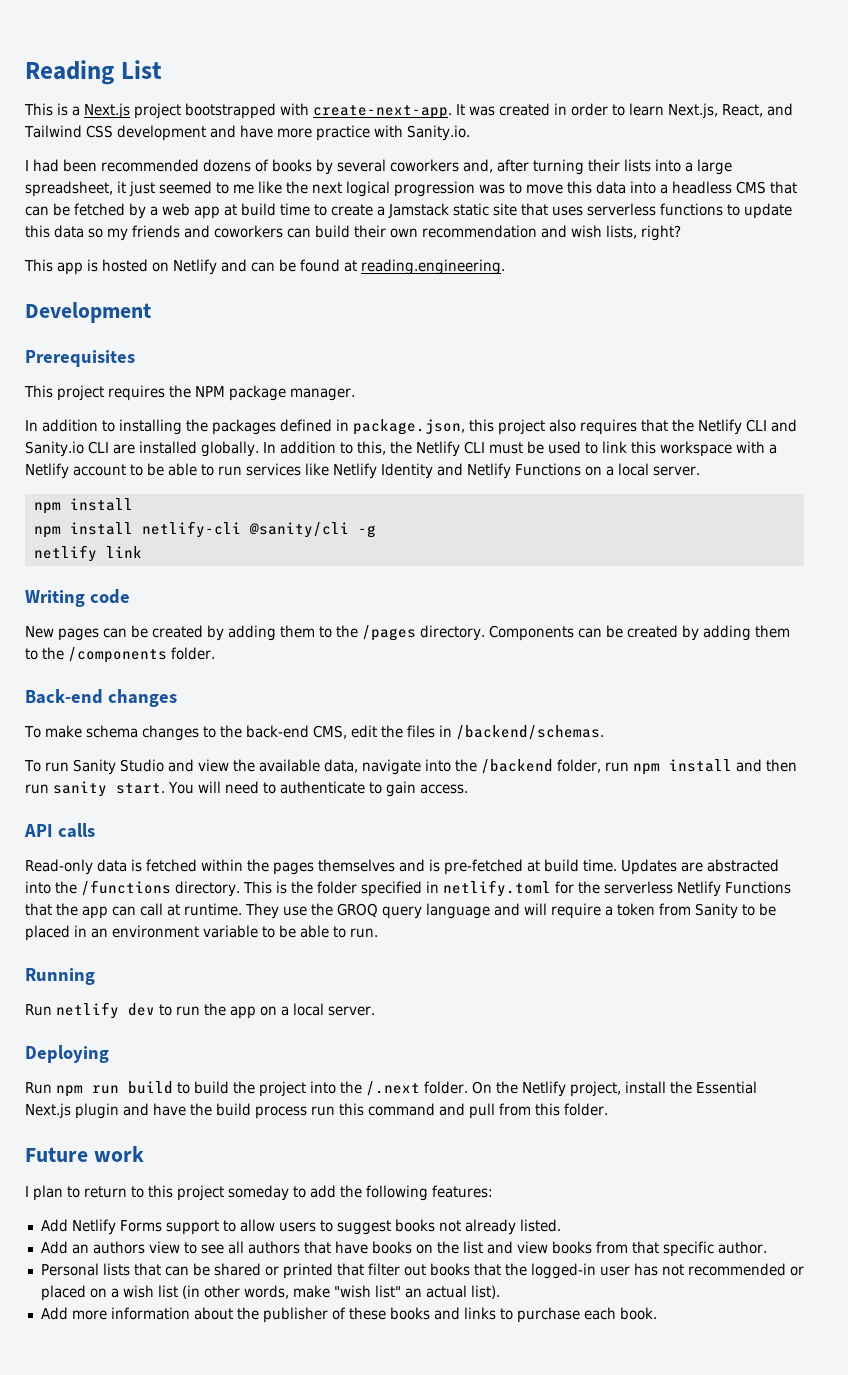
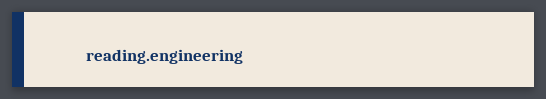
[25,60,162,85] [24,103,793,119] [24,125,470,141] [25,159,732,175] [25,181,797,197] [25,203,792,219] [25,225,681,241] [24,259,505,275] [25,302,151,323] [25,350,135,367] [24,385,355,401] [25,419,797,435] [25,441,777,457] [25,463,700,479] [33,498,133,514] [33,521,376,538] [33,545,142,562] [25,589,130,607] [25,625,790,641] [25,647,215,663] [25,689,177,707] [24,725,604,741] [24,759,797,775] [25,781,468,797] [24,823,95,838] [25,859,779,875] [25,880,791,897] [25,903,776,919] [25,925,378,941] [25,968,95,985] [25,1002,375,1019] [25,1045,109,1063] [25,1081,757,1097] [25,1103,608,1119] [25,1146,144,1162] [25,1185,493,1201] [40,1219,561,1235] [40,1241,767,1257] [40,1263,804,1279] [40,1285,500,1301] [40,1307,657,1323] Reading List // This is a Next.js project bootstrapped with create-next-app. It was created in order to learn Next.js, React, and Tailwind CSS development and have more practice with Sanity.io. // I had been recommended dozens of books by several coworkers and, after turning their lists into a large spreadsheet, it just seemed to me like the next logical progression was to move this data into a headless CMS that can be fetched by a web app at build time to create a Jamstack static site that uses serverless functions to update this data so my friends and coworkers can build their own recommendation and wish lists, right? // This app is hosted on Netlify and can be found at reading.engineering. // Development // Prerequisites // This project requires the NPM package manager. // In addition to installing the packages defined in package.json, this project also requires that the Netlify CLI and Sanity.io CLI are installed globally. In addition to this, the Netlify CLI must be used to link this workspace with a Netlify account to be able to run services like Netlify Identity and Netlify Functions on a local server. // npm install // npm install netlify-cli @sanity/cli -g // netlify link // Writing code // New pages can be created by adding them to the /pages directory. Components can be created by adding them to the /components folder. // Back-end changes // To make schema changes to the back-end CMS, edit the files in /backend/schemas. // To run Sanity Studio and view the available data, navigate into the /backend folder, run npm install and then run sanity start. You will need to authenticate to gain access. // API calls // Read-only data is fetched within the pages themselves and is pre-fetched at build time. Updates are abstracted into the /functions directory. This is the folder specified in netlify.toml for the serverless Netlify Functions that the app can call at runtime. They use the GROQ query language and will require a token from Sanity to be placed in an environment variable to be able to run. // Running // Run netlify dev to run the app on a local server. // Deploying // Run npm run build to build the project into the /.next folder. On the Netlify project, install the Essential Next.js plugin and have the build process run this command and pull from this folder. // Future work // I plan to return to this project someday to add the following features: // Add Netlify Forms support to allow users to suggest books not already listed. // Add an authors view to see all authors that have books on the list and view books from that specific author. // Personal lists that can be shared or printed that filter out books that the logged-in user has not recommended or placed on a wish list (in other words, make "wish list" an actual list). // Add more information about the publisher of these books and links to purchase each book. -> [86,49,243,64] reading.engineering

